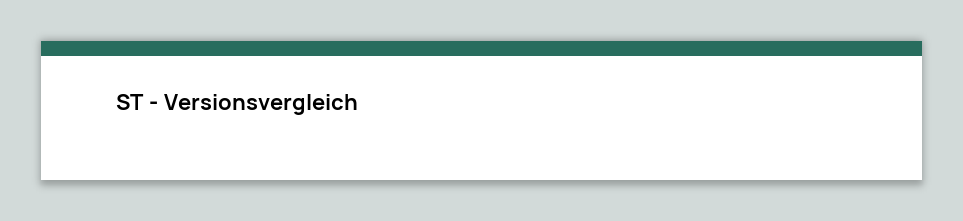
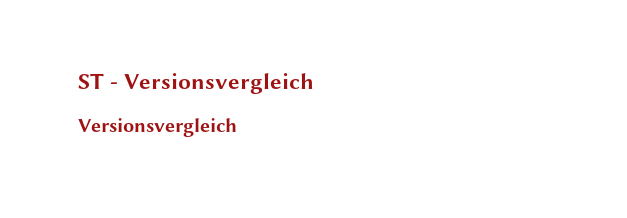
(358, 104) none -> [78,118,237,137] // Versionsvergleich

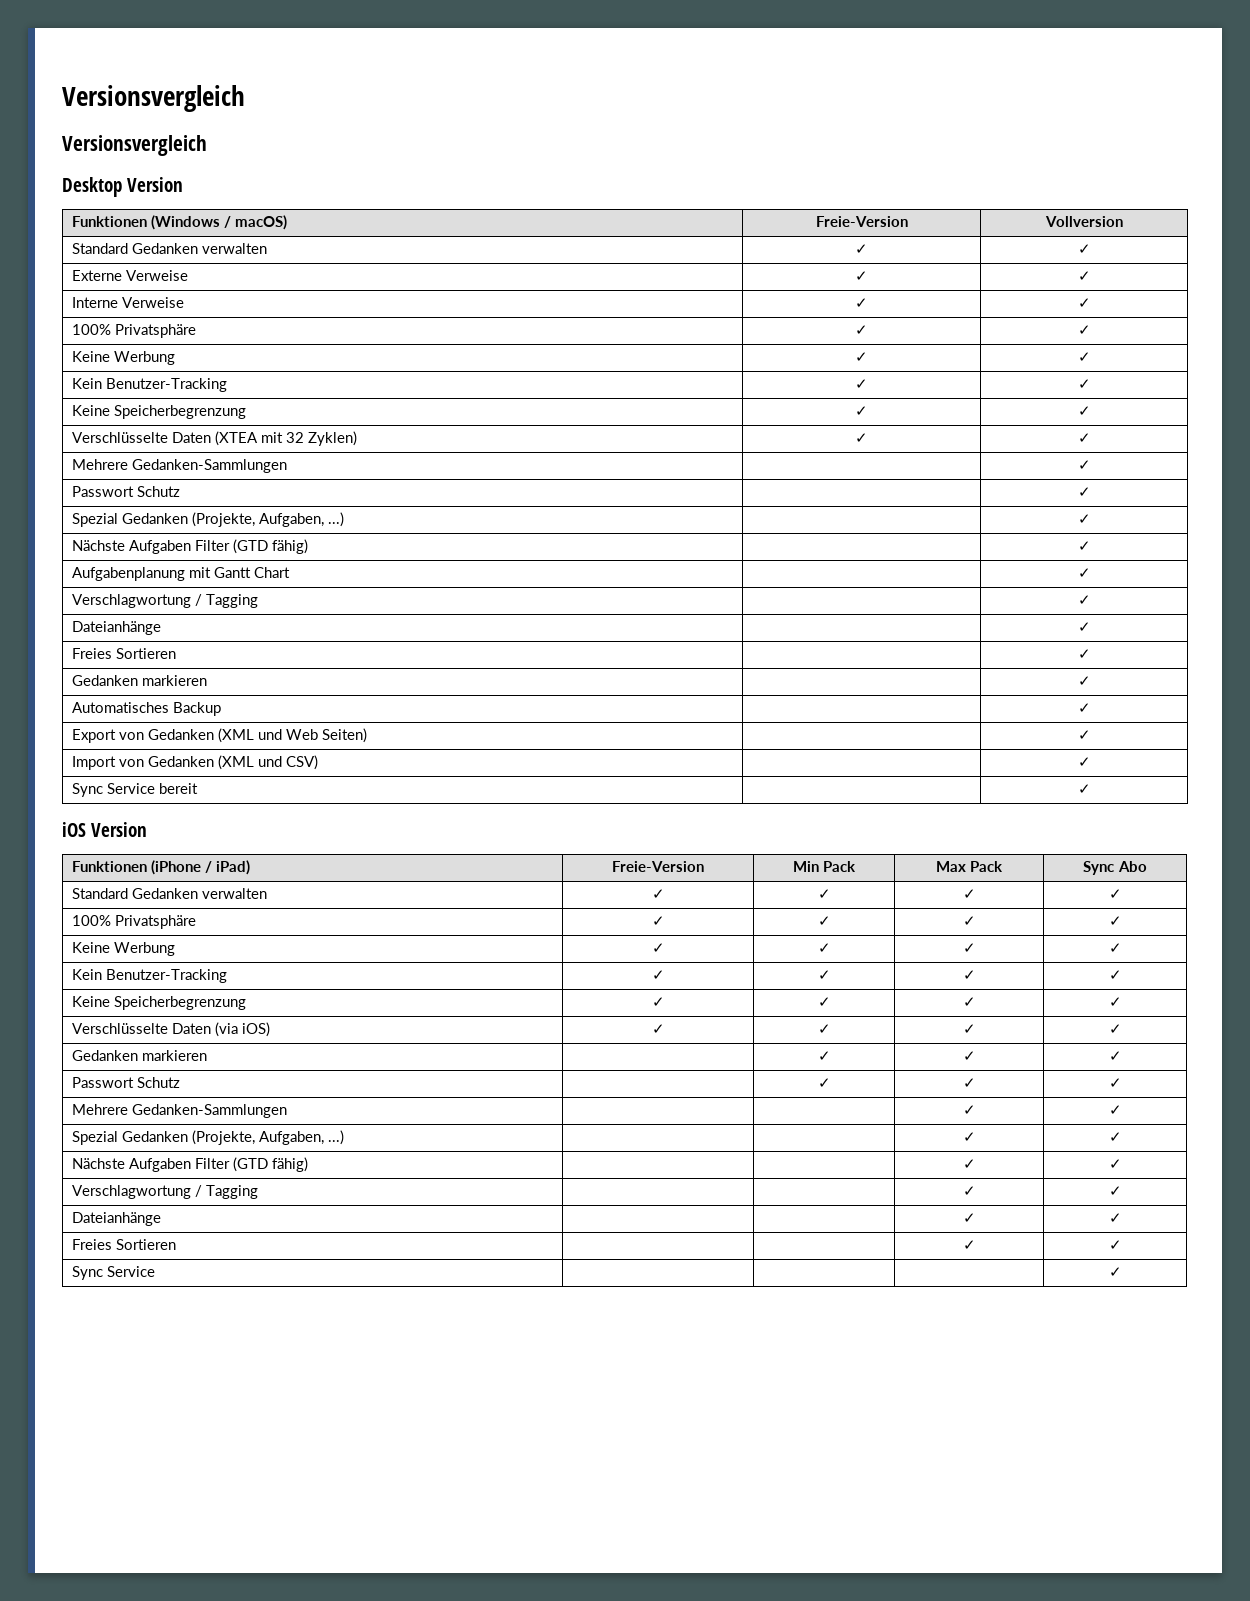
[78,73,119,89] ST - -> (62, 98) none
(237, 127) none -> [62,177,183,197] [72,215,288,230] [815,216,908,227] [1044,216,1123,227] [72,243,268,254] [855,244,868,254] [1077,244,1091,254] [72,270,189,281] [855,271,868,281] [1077,271,1091,281] [72,297,185,308] [855,298,868,308] [1077,298,1091,308] [72,324,197,338] [855,325,868,335] [1077,325,1091,335] [72,351,176,365] [855,352,868,362] [1077,352,1091,362] [72,378,228,392] [855,379,868,389] [1077,379,1091,389] [72,405,247,419] [855,406,868,416] [1077,406,1091,416] [72,431,358,446] [855,433,868,443] [1077,433,1091,443] [72,459,288,473] [1077,460,1091,470] [72,486,181,497] [1077,487,1091,497] [72,512,345,527] [1077,514,1091,524] [72,539,309,554] [1077,541,1091,551] [72,567,291,581] [1077,568,1091,578] [72,594,259,608] [1077,595,1091,605] [72,621,162,635] [1077,622,1091,632] [72,648,177,659] [1077,649,1091,659] [72,675,208,686] [1077,676,1091,686] [72,702,222,716] [1077,703,1091,713] [72,728,368,743] [1077,730,1091,740] [72,755,319,770] [1077,757,1091,767] [72,783,199,797] [1077,784,1091,794] [62,822,147,837] [72,860,251,875] [612,861,704,872] [792,861,857,872] [935,861,1004,872] [1083,861,1147,875] [72,888,268,899] [651,889,665,899] [817,889,831,899] [962,889,976,899] [1108,889,1122,899] [72,915,197,929] [651,916,665,926] [817,916,831,926] [962,916,976,926] [1108,916,1122,926] [72,942,176,956] [651,943,665,953] [817,943,831,953] [962,943,976,953] [1108,943,1122,953] [72,969,228,983] [651,970,665,980] [817,970,831,980] [962,970,976,980] [1108,970,1122,980] [72,996,247,1010] [651,997,665,1007] [817,997,831,1007] [962,997,976,1007] [1108,997,1122,1007] [72,1022,271,1037] [651,1024,665,1034] [817,1024,831,1034] [962,1024,976,1034] [1108,1024,1122,1034] [72,1050,208,1061] [817,1051,831,1061] [962,1051,976,1061] [1108,1051,1122,1061] [72,1077,181,1088] [817,1078,831,1088] [962,1078,976,1088] [1108,1078,1122,1088] [72,1104,288,1118] [962,1105,976,1115] [1108,1105,1122,1115] [72,1130,345,1145] [962,1132,976,1142] [1108,1132,1122,1142] [72,1157,309,1172] [962,1159,976,1169] [1108,1159,1122,1169] [72,1185,259,1199] [962,1186,976,1196] [1108,1186,1122,1196] [72,1212,162,1226] [962,1213,976,1223] [1108,1213,1122,1223] [72,1239,177,1250] [962,1240,976,1250] [1108,1240,1122,1250] [72,1266,156,1280] [1108,1267,1122,1277] // Desktop Version // Funktionen (Windows / macOS) | Freie-Version | Vollversion // Standard Gedanken verwalten | ✓ | ✓ // Externe Verweise | ✓ | ✓ // Interne Verweise | ✓ | ✓ // 100% Privatsphäre | ✓ | ✓ // Keine Werbung | ✓ | ✓ // Kein Benutzer-Tracking | ✓ | ✓ // Keine Speicherbegrenzung | ✓ | ✓ // Verschlüsselte Daten (XTEA mit 32 Zyklen) | ✓ | ✓ // Mehrere Gedanken-Sammlungen | | ✓ // Passwort Schutz | | ✓ // Spezial Gedanken (Projekte, Aufgaben, ...) | | ✓ // Nächste Aufgaben Filter (GTD fähig) | | ✓ // Aufgabenplanung mit Gantt Chart | | ✓ // Verschlagwortung / Tagging | | ✓ // Dateianhänge | | ✓ // Freies Sortieren | | ✓ // Gedanken markieren | | ✓ // Automatisches Backup | | ✓ // Export von Gedanken (XML und Web Seiten) | | ✓ // Import von Gedanken (XML und CSV) | | ✓ // Sync Service bereit | | ✓ // iOS Version // Funktionen (iPhone / iPad) | Freie-Version | Min Pack | Max Pack | Sync Abo // Standard Gedanken verwalten | ✓ | ✓ | ✓ | ✓ // 100% Privatsphäre | ✓ | ✓ | ✓ | ✓ // Keine Werbung | ✓ | ✓ | ✓ | ✓ // Kein Benutzer-Tracking | ✓ | ✓ | ✓ | ✓ // Keine Speicherbegrenzung | ✓ | ✓ | ✓ | ✓ // Verschlüsselte Daten (via iOS) | ✓ | ✓ | ✓ | ✓ // Gedanken markieren | | ✓ | ✓ | ✓ // Passwort Schutz | | ✓ | ✓ | ✓ // Mehrere Gedanken-Sammlungen | | | ✓ | ✓ // Spezial Gedanken (Projekte, Aufgaben, ...) | | | ✓ | ✓ // Nächste Aufgaben Filter (GTD fähig) | | | ✓ | ✓ // Verschlagwortung / Tagging | | | ✓ | ✓ // Dateianhänge | | | ✓ | ✓ // Freies Sortieren | | | ✓ | ✓ // Sync Service | | | | ✓

